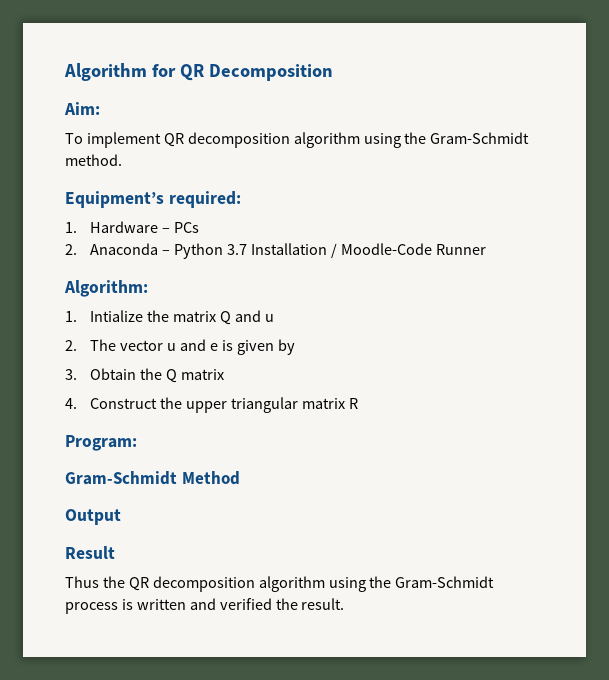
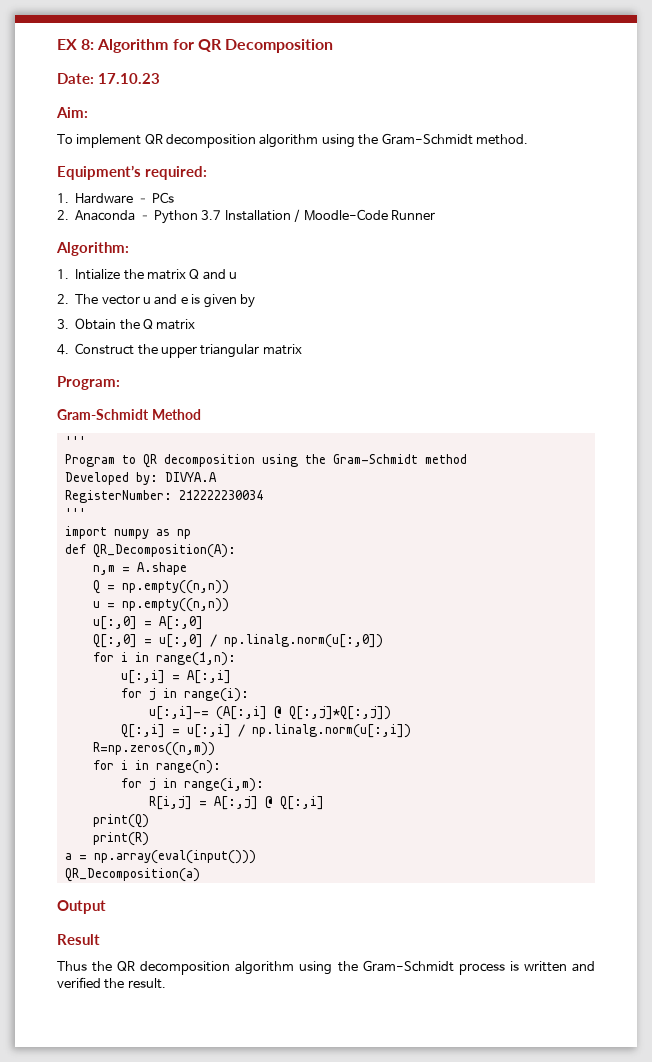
(64, 72) none -> [57,39,95,50] EX 8:
(333, 72) none -> [57,73,160,84] // Date: 17.10.23
[348,398,358,409] R -> (302, 349) none
(240, 478) none -> [64,436,86,446] [64,454,467,468] [64,472,217,485] [64,490,263,503] [64,508,86,518] [64,526,191,539] [64,544,236,558] [92,562,187,575] [92,580,229,594] [92,598,229,612] [92,616,203,630] [92,634,383,648] [92,652,236,666] [120,670,231,684] [120,688,249,702] [148,706,391,720] [120,724,411,738] [92,742,215,756] [92,760,221,774] [120,778,264,792] [148,796,324,810] [92,814,149,828] [92,832,149,846] [64,850,256,864] [64,868,200,882] // ''' // Program to QR decomposition using the Gram-Schmidt method // Developed by: DIVYA.A // RegisterNumber: 212222230034 // ''' // import numpy as np // def QR_Decomposition(A): // n,m = A.shape // Q = np.empty((n,n)) // u = np.empty((n,n)) // u[:,0] = A[:,0] // Q[:,0] = u[:,0] / np.linalg.norm(u[:,0]) // for i in range(1,n): // u[:,i] = A[:,i] // for j in range(i): // u[:,i]-= (A[:,i] @ Q[:,j]*Q[:,j]) // Q[:,i] = u[:,i] / np.linalg.norm(u[:,i]) // R=np.zeros((n,m)) // for i in range(n): // for j in range(i,m): // R[i,j] = A[:,j] @ Q[:,i] // print(Q) // print(R) // a = np.array(eval(input())) // QR_Decomposition(a)

